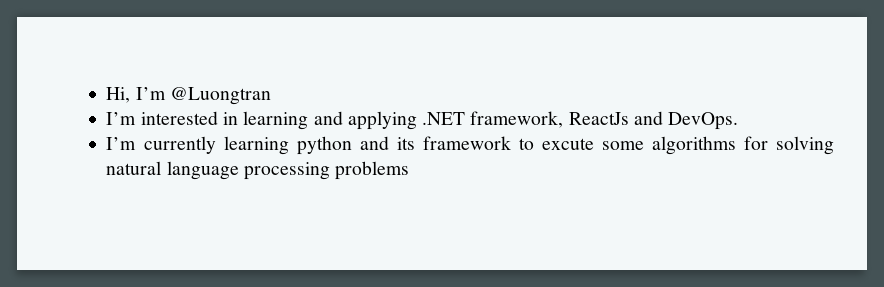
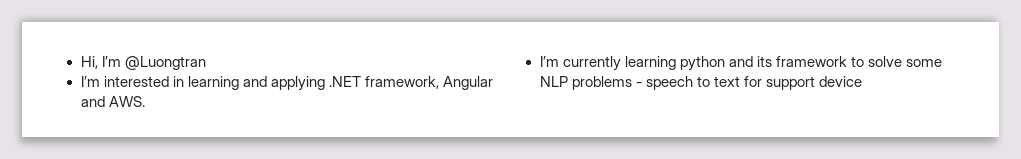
[568,111,739,130] ReactJs and DevOps. -> [442,76,493,90] [80,96,145,107] Angular and AWS.
[541,136,835,155] [106,161,410,180] excute some algorithms for solving natural language processing problems -> [867,56,942,67] [539,76,862,90] solve some NLP problems - speech to text for support device

